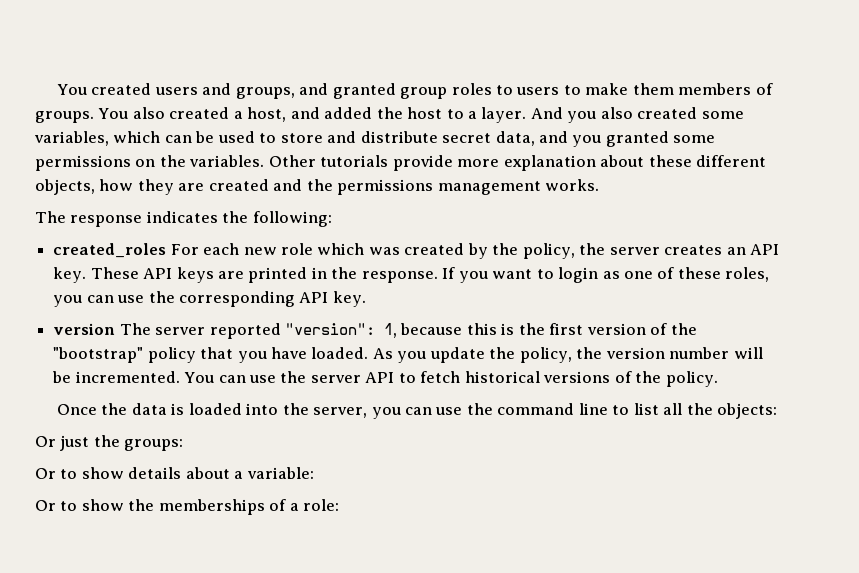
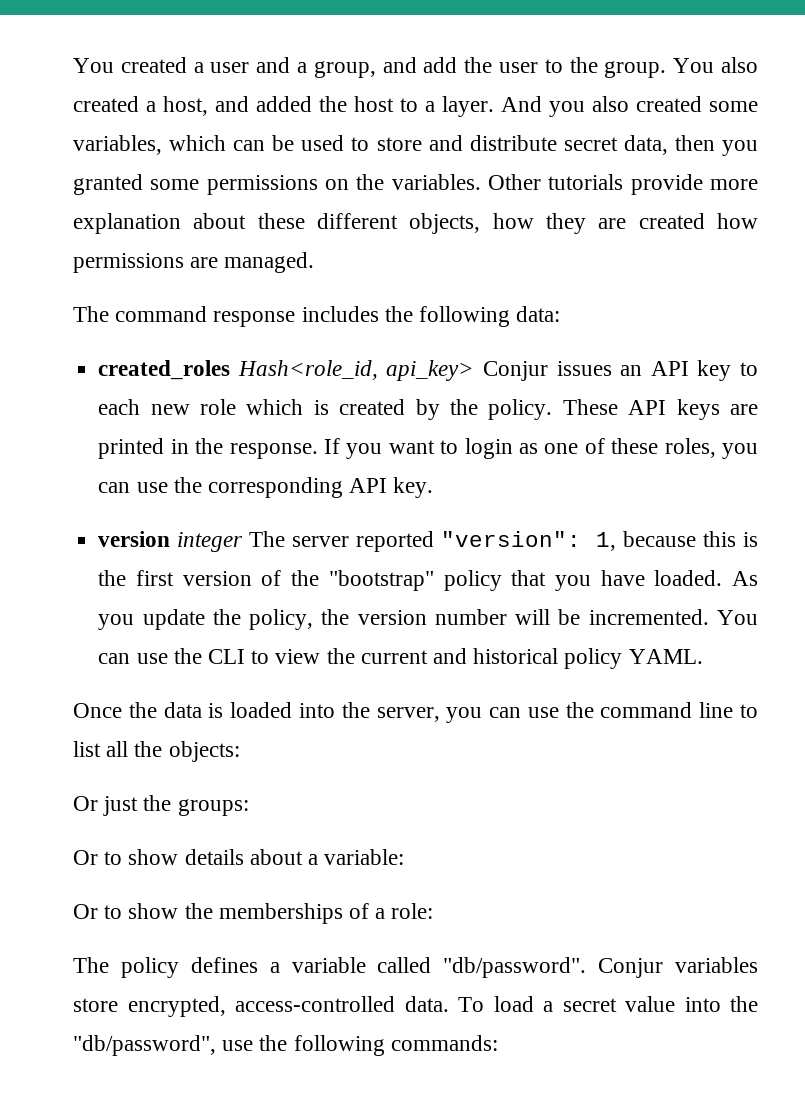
[154,83,773,99] [35,111,94,123] users and groups, and granted group roles to users to make them members of groups. -> [193,57,667,78] a user and a group, and add the user to the group.
[539,131,569,143] and -> [674,135,715,151] then
[273,179,600,195] [35,211,332,227] [53,243,199,258] and the permissions management works. // The response indicates the following: // created_roles For -> [717,213,759,229] [73,252,315,273] [73,306,561,327] [98,360,758,381] how permissions are managed. // The command response includes the following data: // created_roles Hash<role_id, api_key> Conjur issues an API key to
[368,247,400,255] was -> [313,400,329,415] is
[522,243,779,259] [53,267,87,283] policy, the server creates an API key. -> [488,399,553,420] policy.
(116, 329) none -> [177,532,244,552] integer
[310,371,718,387] server API to fetch historical versions of the policy. -> [207,648,703,669] CLI to view the current and historical policy YAML.
(340, 505) none -> [73,957,758,978] [73,996,758,1017] [73,1035,498,1056] // The policy defines a variable called "db/password". Conjur variables store encrypted, access-controlled data. To load a secret value into the "db/password", use the following commands:

